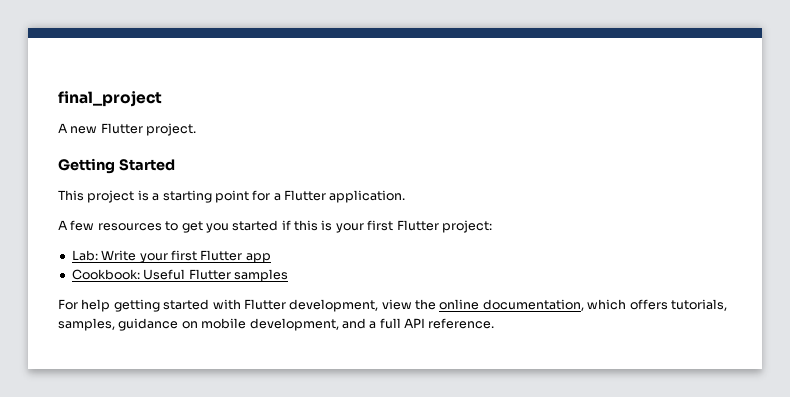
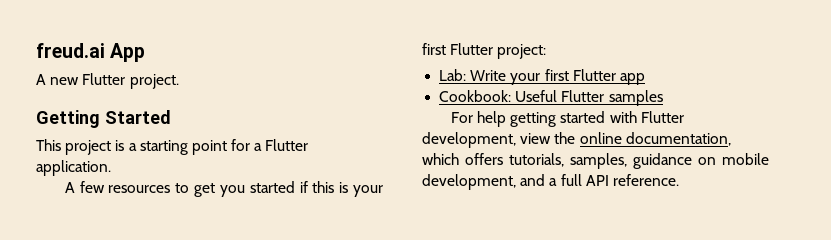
[58,91,162,107] final_project -> [36,43,146,62] freud.ai App

